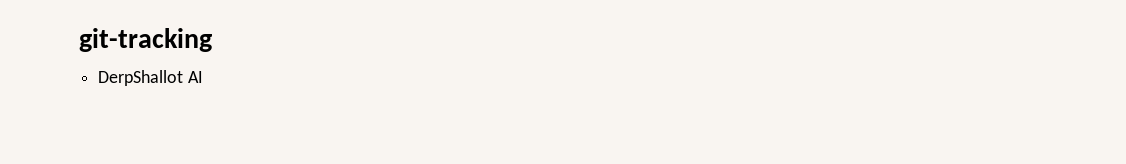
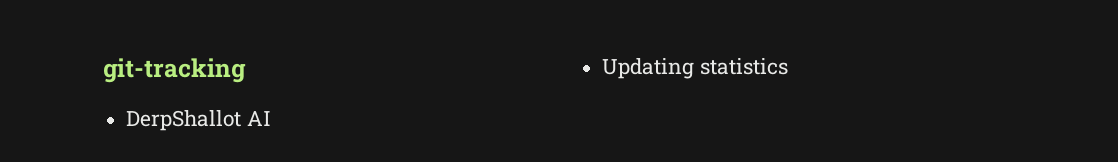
(203, 77) none -> [602,58,788,79] // Updating statistics

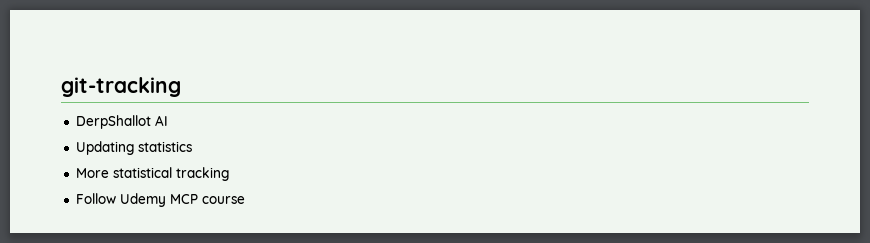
(788, 66) none -> [75,167,229,181] [75,193,245,207] // More statistical tracking // Follow Udemy MCP course

